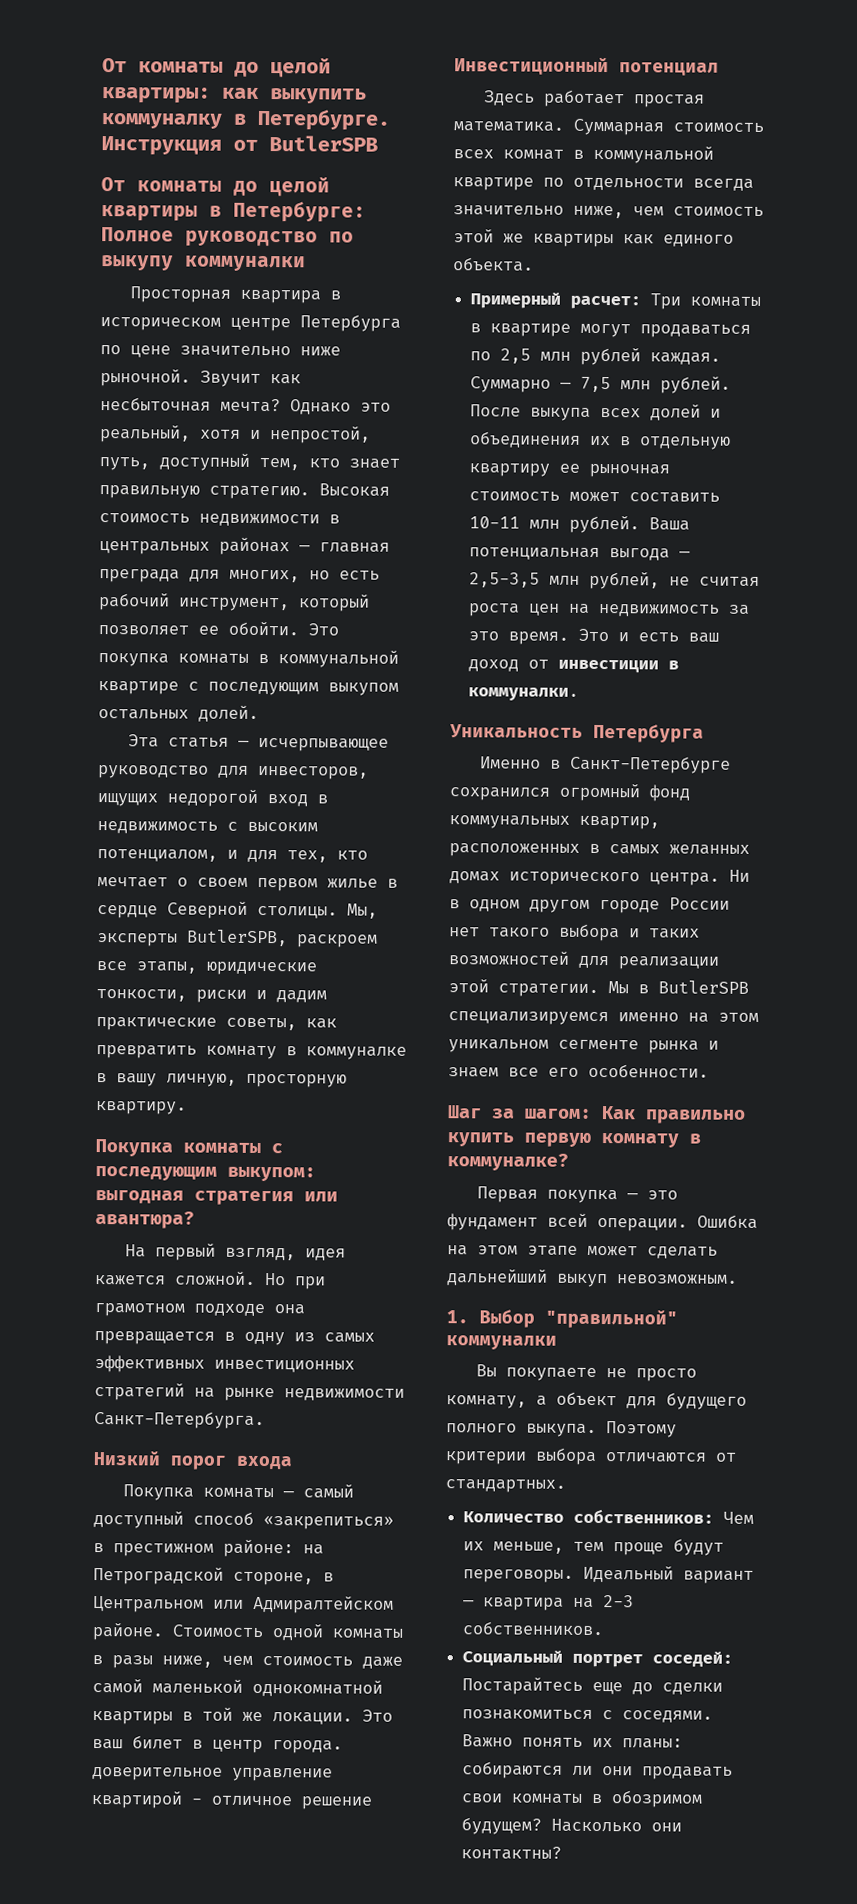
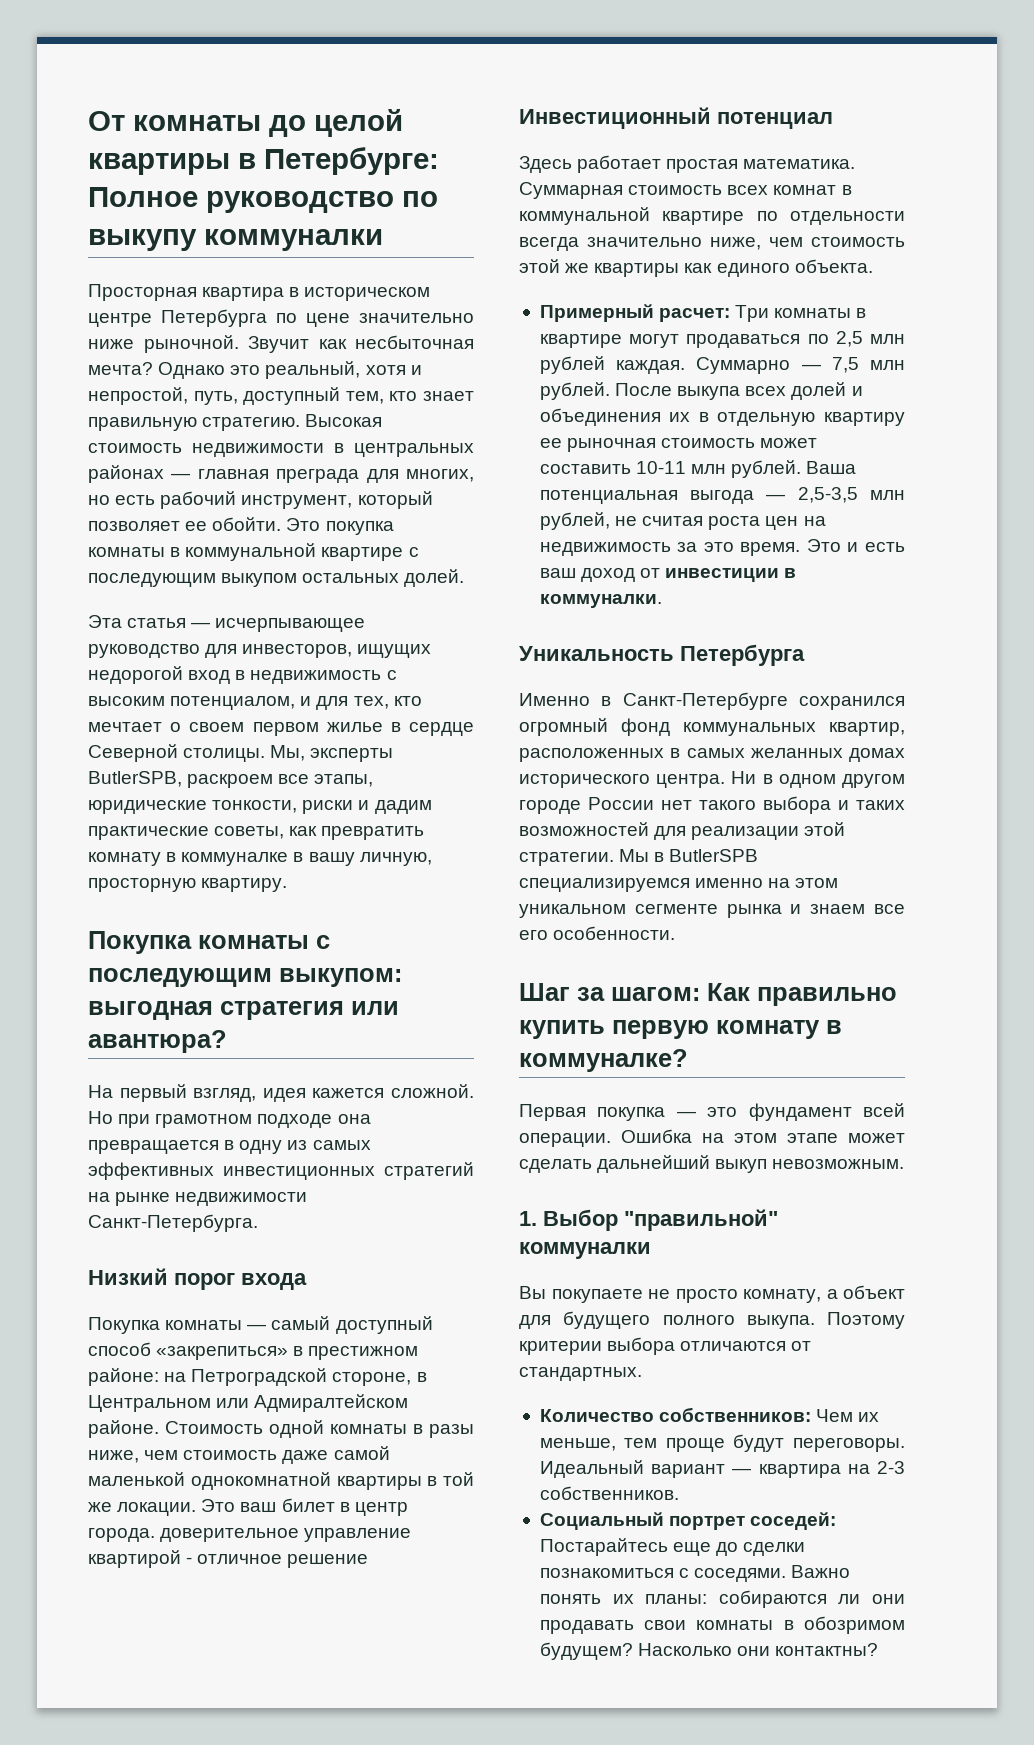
[102,57,331,78] [102,87,367,104] [101,108,390,131] [101,135,378,156] [101,176,330,197] От комнаты до целой квартиры: как выкупить коммуналку в Петербурге. Инструкция от ButlerSPB // От комнаты до целой -> [88,109,403,137] От комнаты до целой

